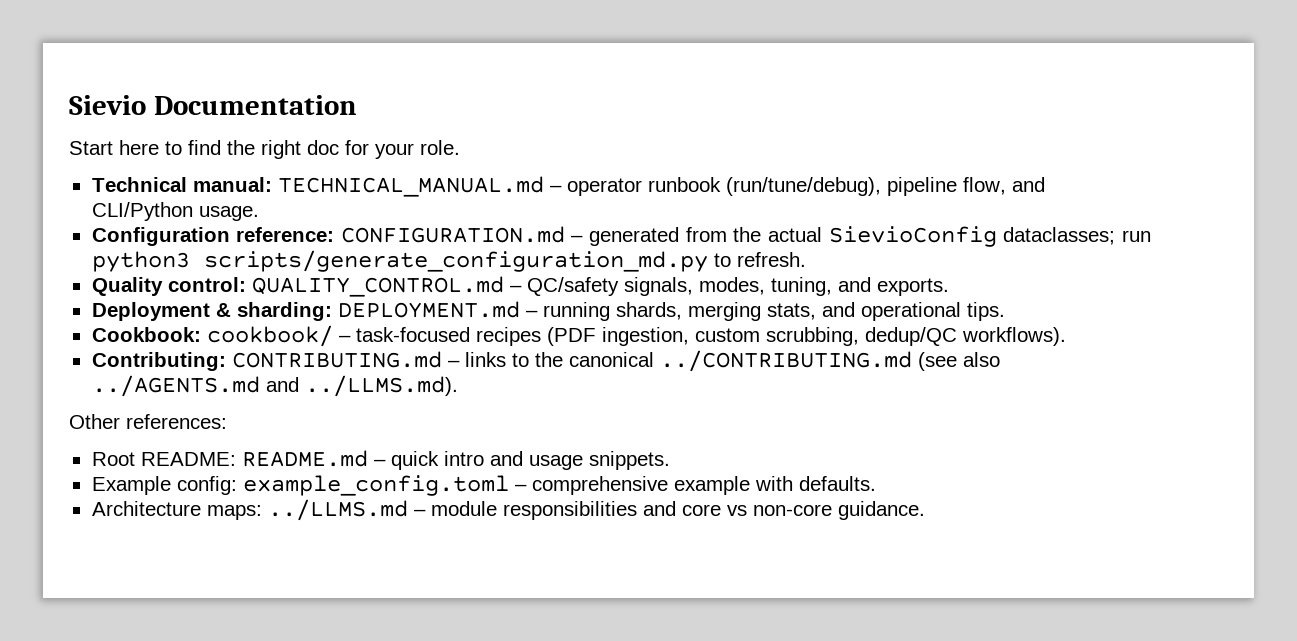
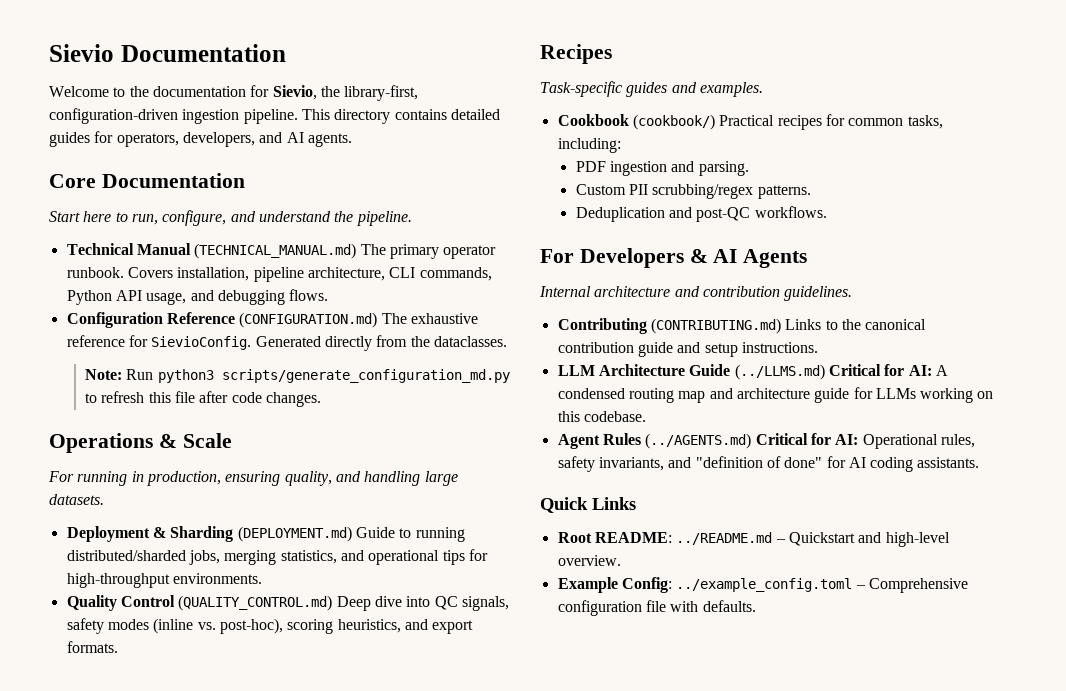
[69,140,460,159] [91,176,1045,197] [91,202,259,221] [91,226,1151,247] [91,250,806,272] [91,276,949,297] [91,301,1005,321] [91,325,1066,347] [91,350,1000,372] [91,375,458,397] [69,414,227,429] [91,450,670,470] [91,475,876,496] [91,499,925,521] Start here to find the right doc for your role. // Technical manual: TECHNICAL_MANUAL.md – operator runbook (run/tune/debug), pipeline flow, and CLI/Python usage. // Configuration reference: CONFIGURATION.md – generated from the actual SievioConfig dataclasses; run python3 scripts/generate_configuration_md.py to refresh. // Quality control: QUALITY_CONTROL.md – QC/safety signals, modes, tuning, and exports. // Deployment & sharding: DEPLOYMENT.md – running shards, merging stats, and operational tips. // Cookbook: cookbook/ – task-focused recipes (PDF ingestion, custom scrubbing, dedup/QC workflows). // Contributing: CONTRIBUTING.md – links to the canonical ../CONTRIBUTING.md (see also ../AGENTS.md and ../LLMS.md). // Other references: // Root README: README.md – quick intro and usage snippets. // Example config: example_config.toml – comprehensive example with defaults. // Architecture maps: ../LLMS.md – module responsibilities and core vs non-core guidance. -> [49,85,419,101] [49,108,500,124] [49,131,352,147] [49,173,245,188] [49,210,412,226] [66,243,497,259] [66,267,492,282] [66,289,329,305] [66,312,478,328] [66,335,507,351] [85,369,510,383] [85,391,322,407] [49,433,232,453] [48,471,458,486] [49,494,104,505] [66,526,465,542] [66,549,488,565] [66,573,262,588] [66,595,509,611] [66,618,474,634] [66,641,118,653] [540,44,612,64] [540,81,763,97] [557,114,943,130] [557,138,621,153] [575,161,749,176] [575,184,811,199] [575,206,827,222] [540,248,808,268] [539,286,853,301] [557,318,927,334] [557,342,818,357] [557,364,948,380] [557,387,994,403] [557,411,646,422] [557,433,975,449] [557,456,980,472] [540,497,636,513] [557,532,950,547] [557,555,621,566] [557,577,968,593] [557,600,756,616] Welcome to the documentation for Sievio, the library-first, configuration-driven ingestion pipeline. This directory contains detailed guides for operators, developers, and AI agents. // Core Documentation // Start here to run, configure, and understand the pipeline. // Technical Manual (TECHNICAL_MANUAL.md) The primary operator runbook. Covers installation, pipeline architecture, CLI commands, Python API usage, and debugging flows. // Configuration Reference (CONFIGURATION.md) The exhaustive reference for SievioConfig. Generated directly from the dataclasses. // Note: Run python3 scripts/generate_configuration_md.py to refresh this file after code changes. // Operations & Scale // For running in production, ensuring quality, and handling large datasets. // Deployment & Sharding (DEPLOYMENT.md) Guide to running distributed/sharded jobs, merging statistics, and operational tips for high-throughput environments. // Quality Control (QUALITY_CONTROL.md) Deep dive into QC signals, safety modes (inline vs. post-hoc), scoring heuristics, and export formats. // Recipes // Task-specific guides and examples. // Cookbook (cookbook/) Practical recipes for common tasks, including: // PDF ingestion and parsing. // Custom PII scrubbing/regex patterns. // Deduplication and post-QC workflows. // For Developers & AI Agents // Internal architecture and contribution guidelines. // Contributing (CONTRIBUTING.md) Links to the canonical contribution guide and setup instructions. // LLM Architecture Guide (../LLMS.md) Critical for AI: A condensed routing map and architecture guide for LLMs working on this codebase. // Agent Rules (../AGENTS.md) Critical for AI: Operational rules, safety invariants, and "definition of done" for AI coding assistants. // Quick Links // Root README: ../README.md – Quickstart and high-level overview. // Example Config: ../example_config.toml – Comprehensive configuration file with defaults.

